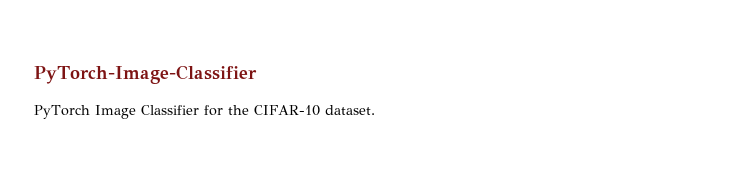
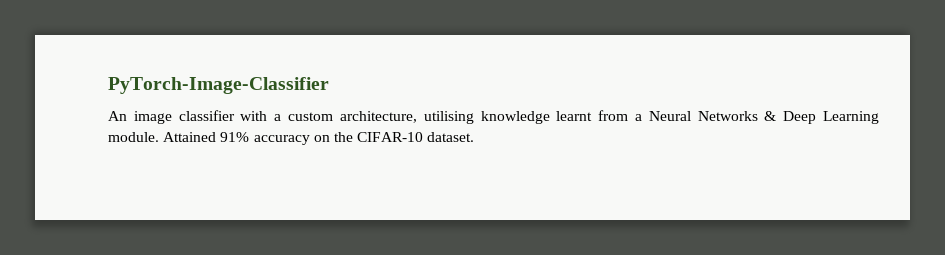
[34,105,223,119] PyTorch Image Classifier for -> [108,110,879,124] [108,132,330,145] An image classifier with a custom architecture, utilising knowledge learnt from a Neural Networks & Deep Learning module. Attained 91% accuracy on

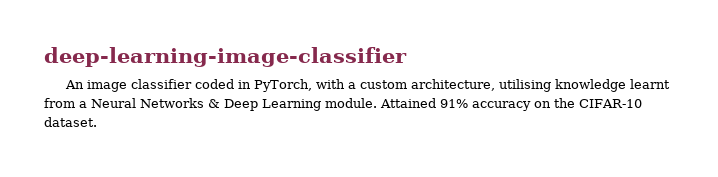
[108,77,329,94] PyTorch-Image-Classifier -> [44,47,407,67] deep-learning-image-classifier
(235, 115) none -> [194,79,312,92] coded in PyTorch,

